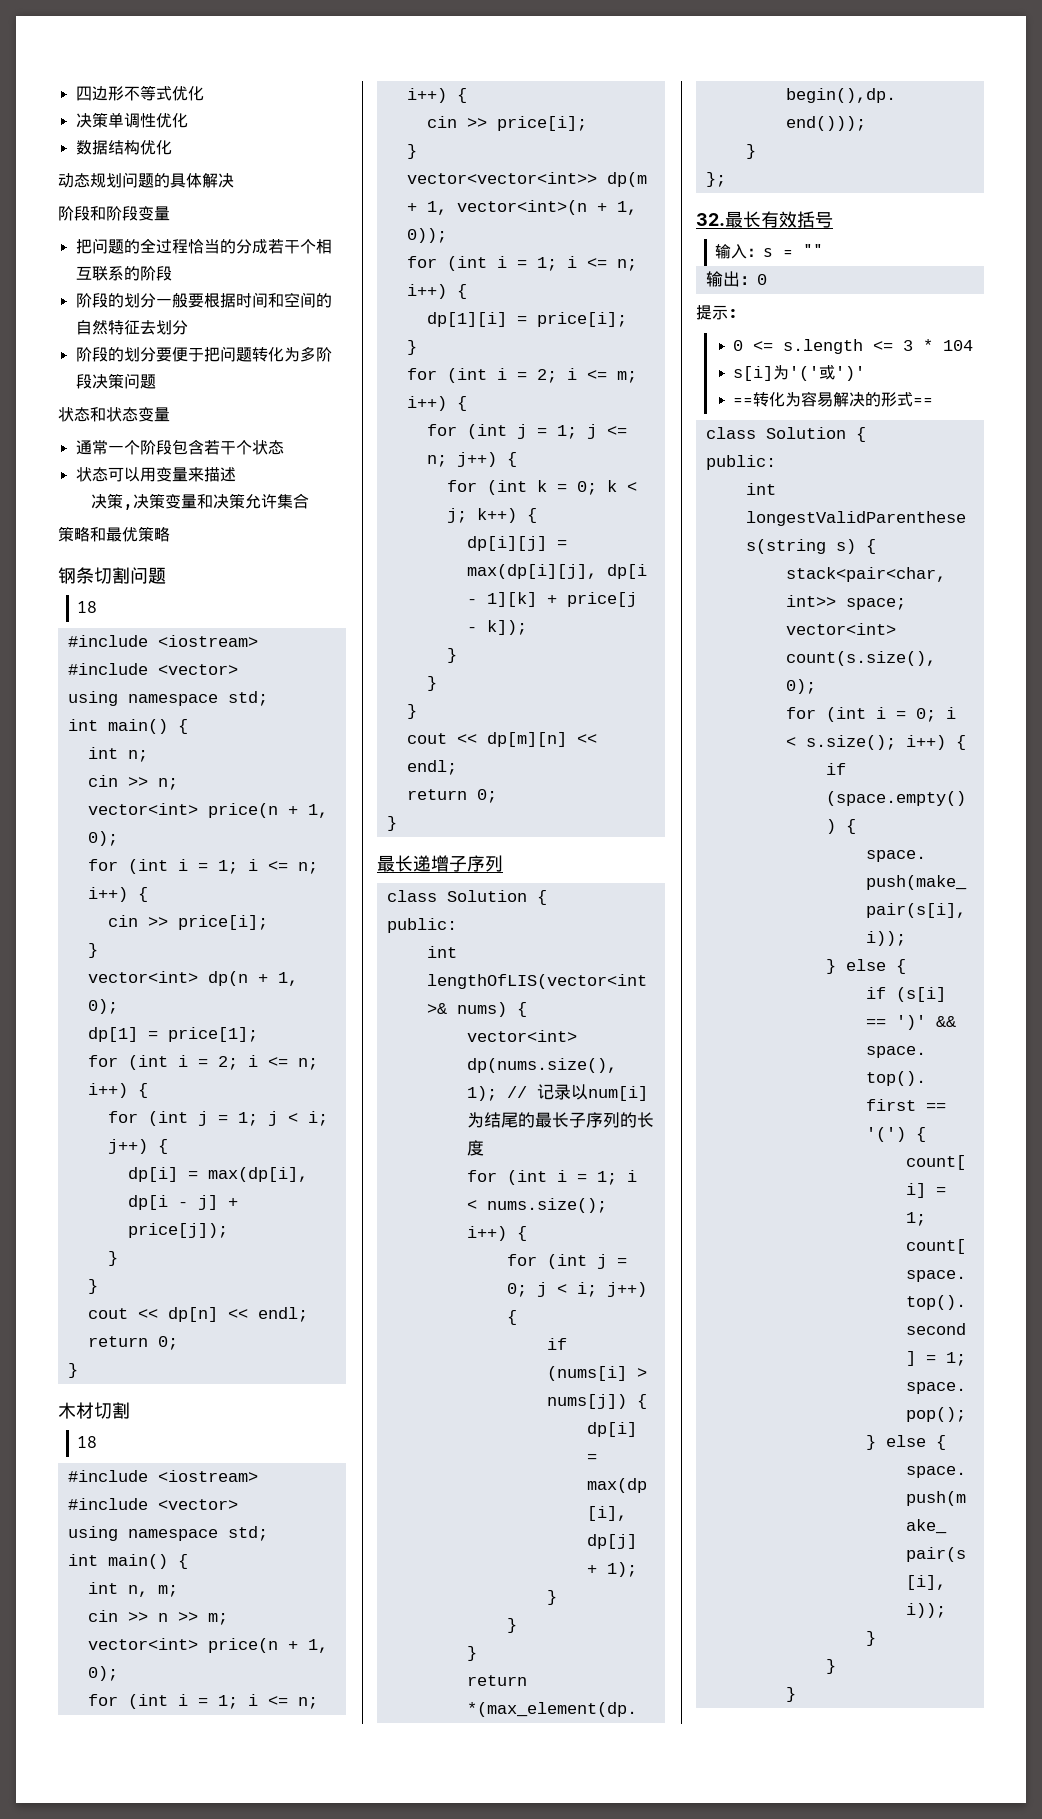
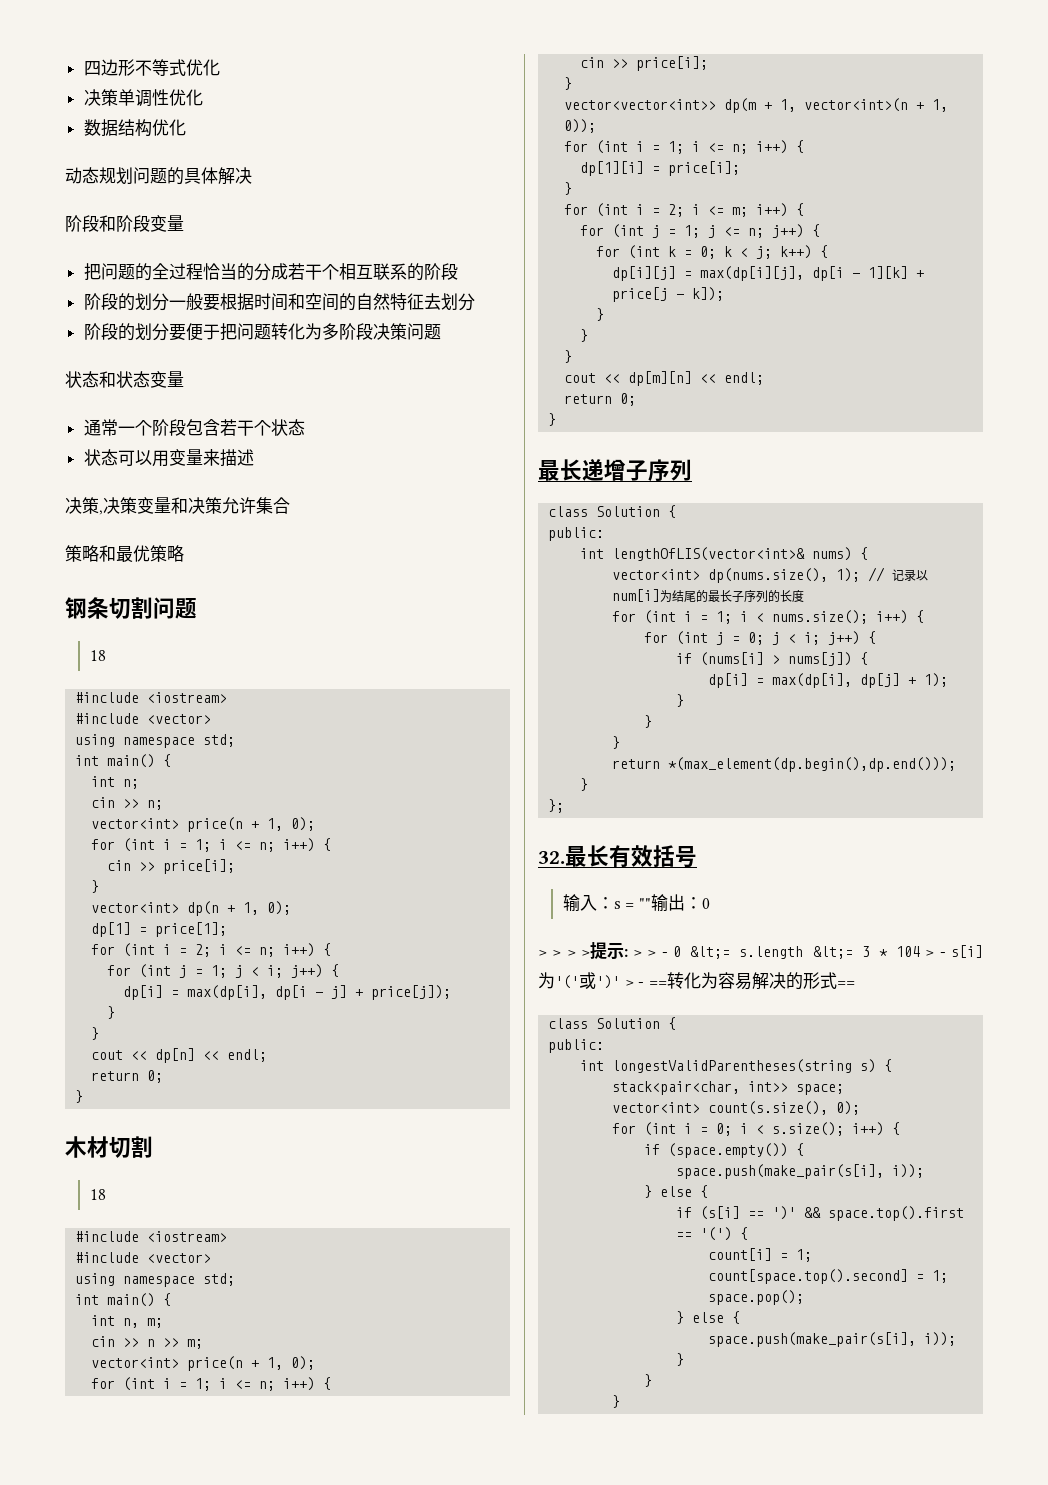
(824, 250) // -> (652, 903) none
[696,305,738,320] [732,339,893,354] 提示: // 0 <= s.length <= -> [538,942,853,959] > > > >提示: > > - 0 &lt;= s.length &lt;=
(973, 345) // -> [925,950,946,957] > -
(865, 373) // -> [624,980,645,987] > -

